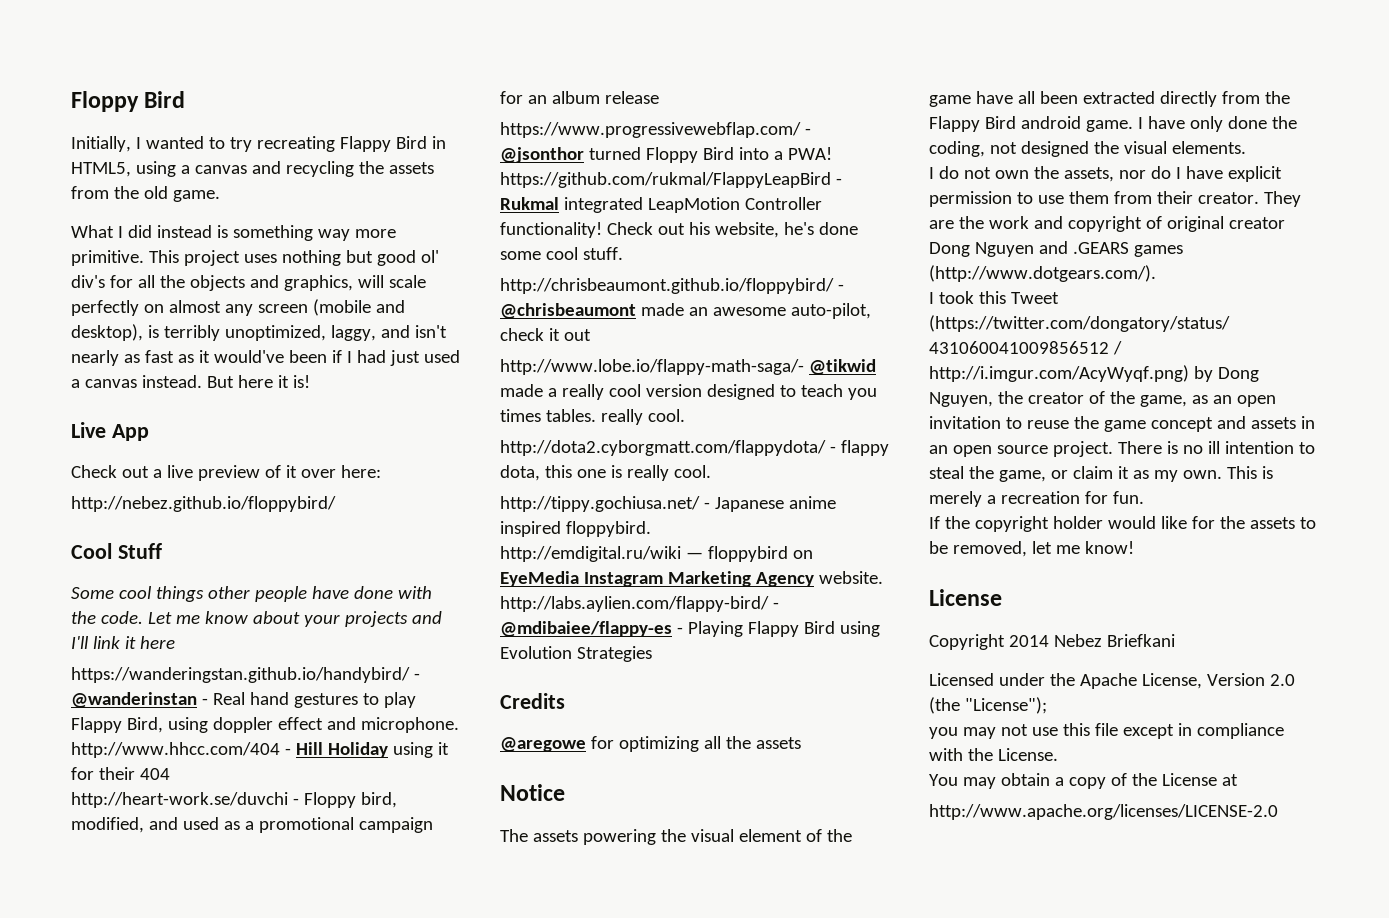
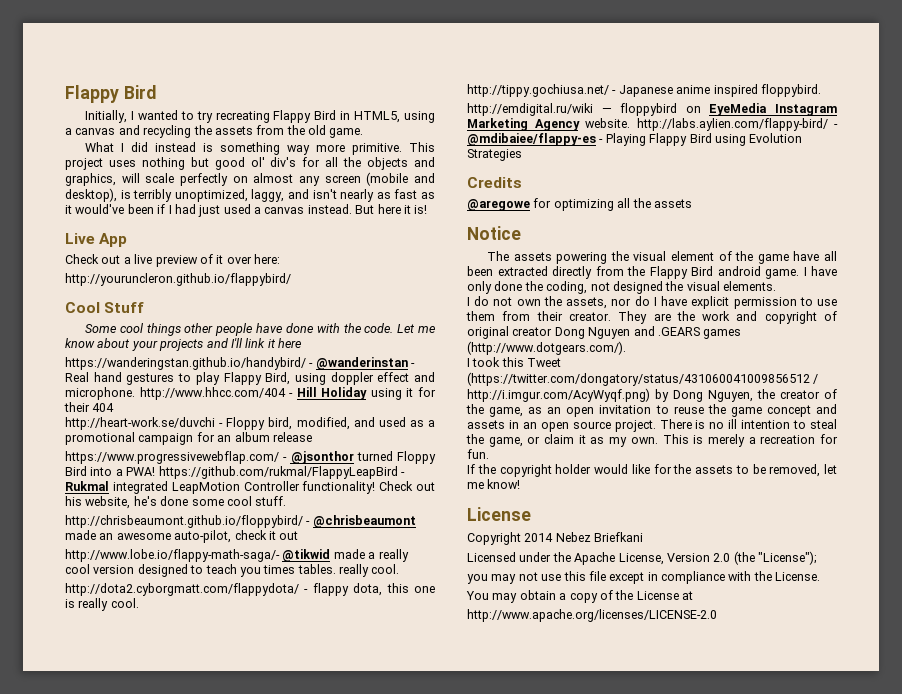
[71,91,139,112] Floppy -> [65,85,119,103] Flappy
[71,496,336,512] http://nebez.github.io/floppybird/ -> [65,273,291,286] http://youruncleron.github.io/flappybird/

